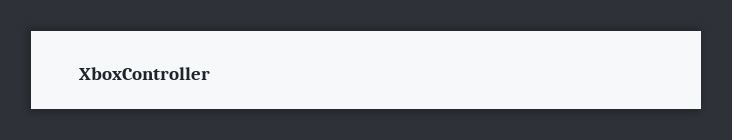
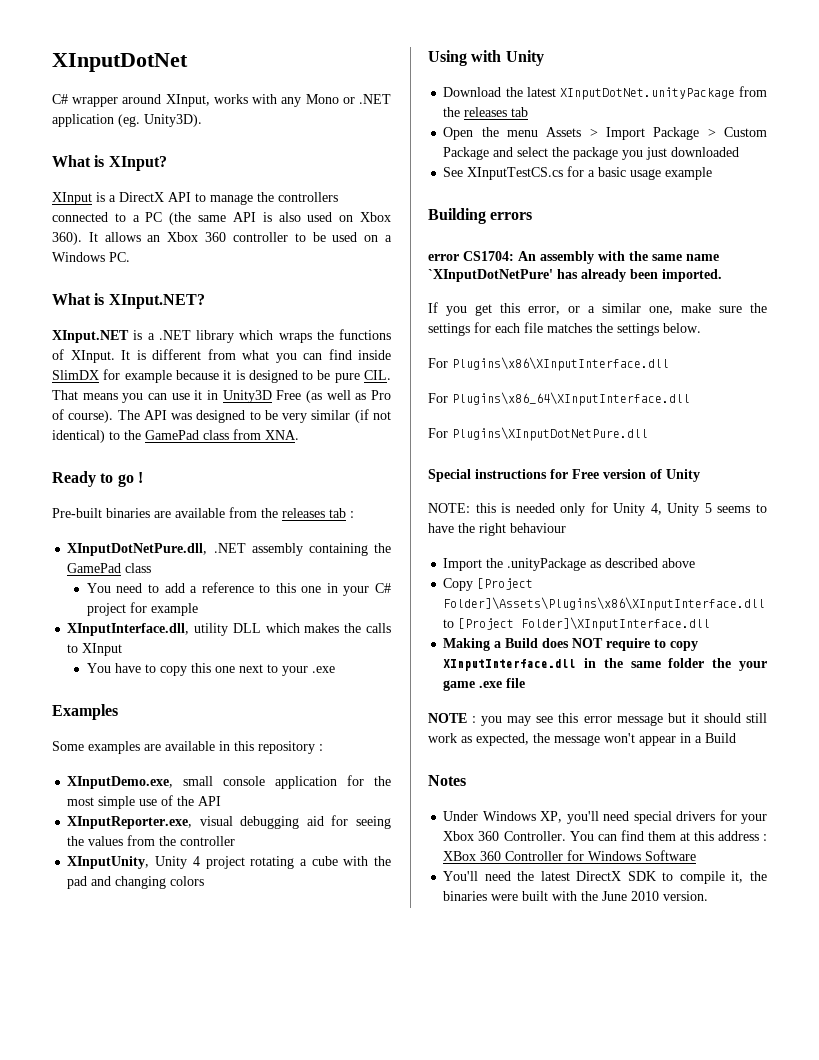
[79,67,210,80] XboxController -> [52,53,188,72] [52,94,392,107] [52,114,202,127] [52,155,167,171] [52,192,338,205] [52,212,391,225] [52,232,392,245] [52,252,130,262] [52,293,205,309] [52,329,391,343] [52,349,391,363] [52,369,392,383] [52,390,392,403] [52,409,391,423] [52,429,299,443] [52,471,143,487] [52,507,354,518] [67,543,391,556] [67,563,152,573] [86,582,391,596] [86,602,198,616] [67,623,391,636] [67,643,123,656] [86,663,335,676] [52,704,118,720] [52,741,323,754] [67,775,392,789] [67,795,222,809] [67,815,391,829] [67,835,236,846] [67,856,391,869] [67,876,205,889] [428,50,544,66] [443,86,767,100] [443,107,529,117] [443,127,767,140] [443,147,740,160] [443,166,713,180] [428,208,533,224] [428,251,719,264] [428,269,722,282] [428,302,767,316] [428,322,701,336] [428,357,669,371] [428,392,690,406] [428,427,648,441] [428,469,700,482] [428,502,767,516] [428,523,566,536] [443,558,696,571] [443,578,534,591] [443,597,766,611] [443,617,711,631] [443,638,699,651] [443,658,767,671] [443,678,526,691] [428,713,767,726] [428,733,736,746] [428,775,466,786] [443,810,767,824] [443,830,767,841] [443,850,697,861] [443,871,768,884] [443,891,709,901] XInputDotNet // C# wrapper around XInput, works with any Mono or .NET application (eg. Unity3D). // What is XInput? // XInput is a DirectX API to manage the controllers connected to a PC (the same API is also used on Xbox 360). It allows an Xbox 360 controller to be used on a Windows PC. // What is XInput.NET? // XInput.NET is a .NET library which wraps the functions of XInput. It is different from what you can find inside SlimDX for example because it is designed to be pure CIL. That means you can use it in Unity3D Free (as well as Pro of course). The API was designed to be very similar (if not identical) to the GamePad class from XNA. // Ready to go ! // Pre-built binaries are available from the releases tab : // XInputDotNetPure.dll, .NET assembly containing the GamePad class // You need to add a reference to this one in your C# project for example // XInputInterface.dll, utility DLL which makes the calls to XInput // You have to copy this one next to your .exe // Examples // Some examples are available in this repository : // XInputDemo.exe, small console application for the most simple use of the API // XInputReporter.exe, visual debugging aid for seeing the values from the controller // XInputUnity, Unity 4 project rotating a cube with the pad and changing colors // Using with Unity // Download the latest XInputDotNet.unityPackage from the releases tab // Open the menu Assets > Import Package > Custom Package and select the package you just downloaded // See XInputTestCS.cs for a basic usage example // Building errors // error CS1704: An assembly with the same name `XInputDotNetPure' has already been imported. // If you get this error, or a similar one, make sure the settings for each file matches the settings below. // For Plugins\x86\XInputInterface.dll // For Plugins\x86_64\XInputInterface.dll // For Plugins\XInputDotNetPure.dll // Special instructions for Free version of Unity // NOTE: this is needed only for Unity 4, Unity 5 seems to have the right behaviour // Import the .unityPackage as described above // Copy [Project Folder]\Assets\Plugins\x86\XInputInterface.dll to [Project Folder]\XInputInterface.dll // Making a Build does NOT require to copy XInputInterface.dll in the same folder the your game .exe file // NOTE : you may see this error message but it should still work as expected, the message won't appear in a Build // Notes // Under Windows XP, you'll need special drivers for your Xbox 360 Controller. You can find them at this address : XBox 360 Controller for Windows Software // You'll need the latest DirectX SDK to compile it, the binaries were built with the June 2010 version.

